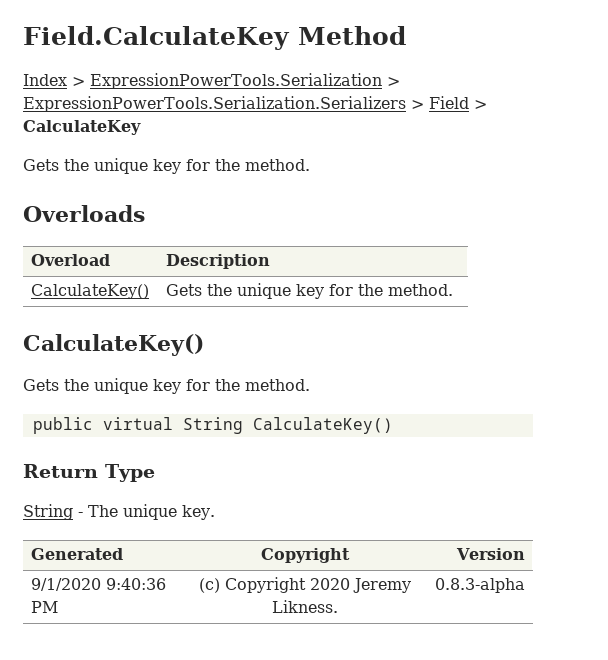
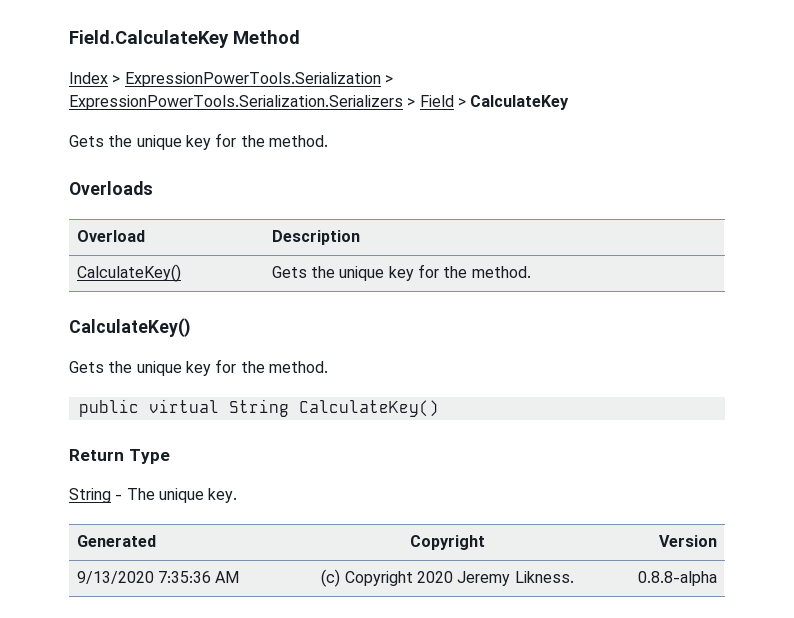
[31,578,167,591] [31,601,59,613] 9/1/2020 9:40:36 PM -> [76,571,240,584] 9/13/2020 7:35:36 AM
[434,578,525,593] 0.8.3-alpha -> [638,571,718,586] 0.8.8-alpha

